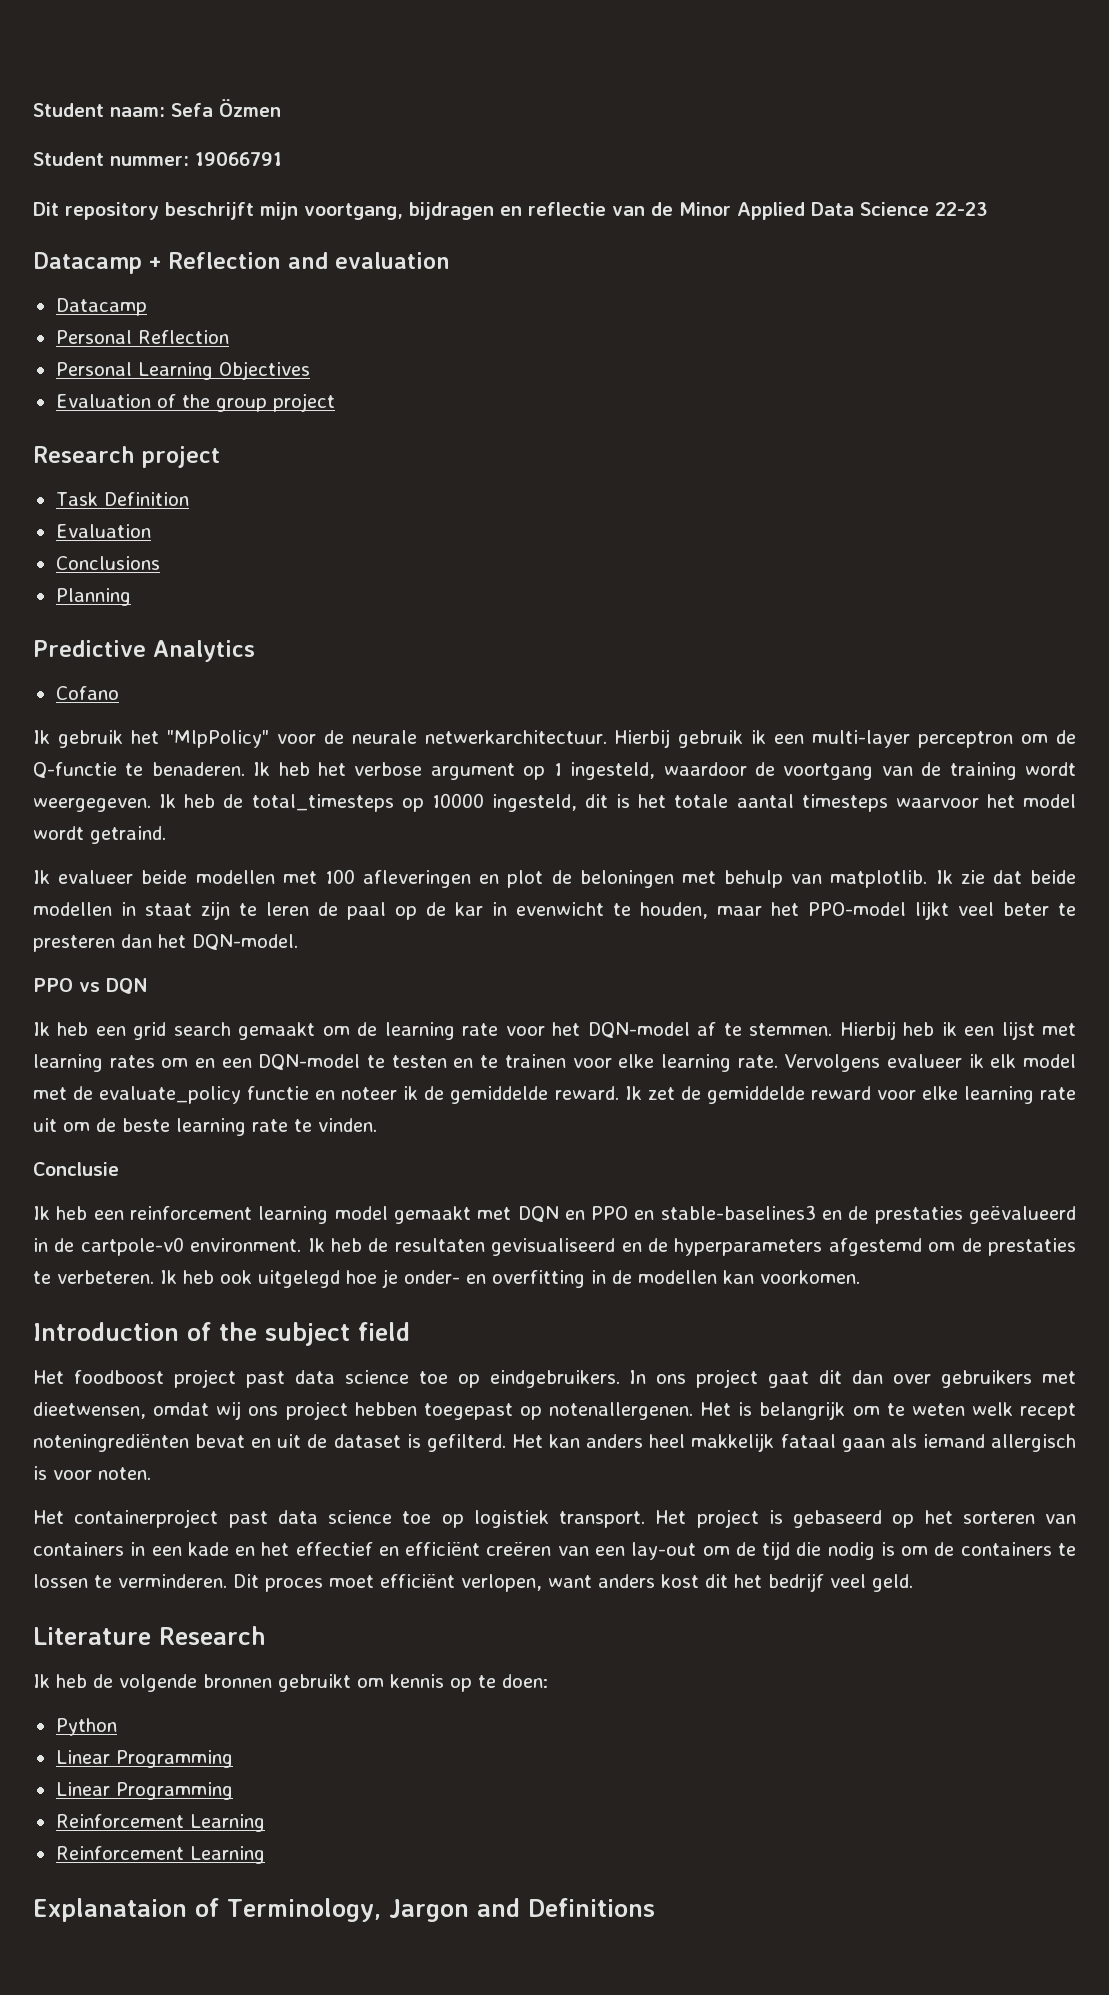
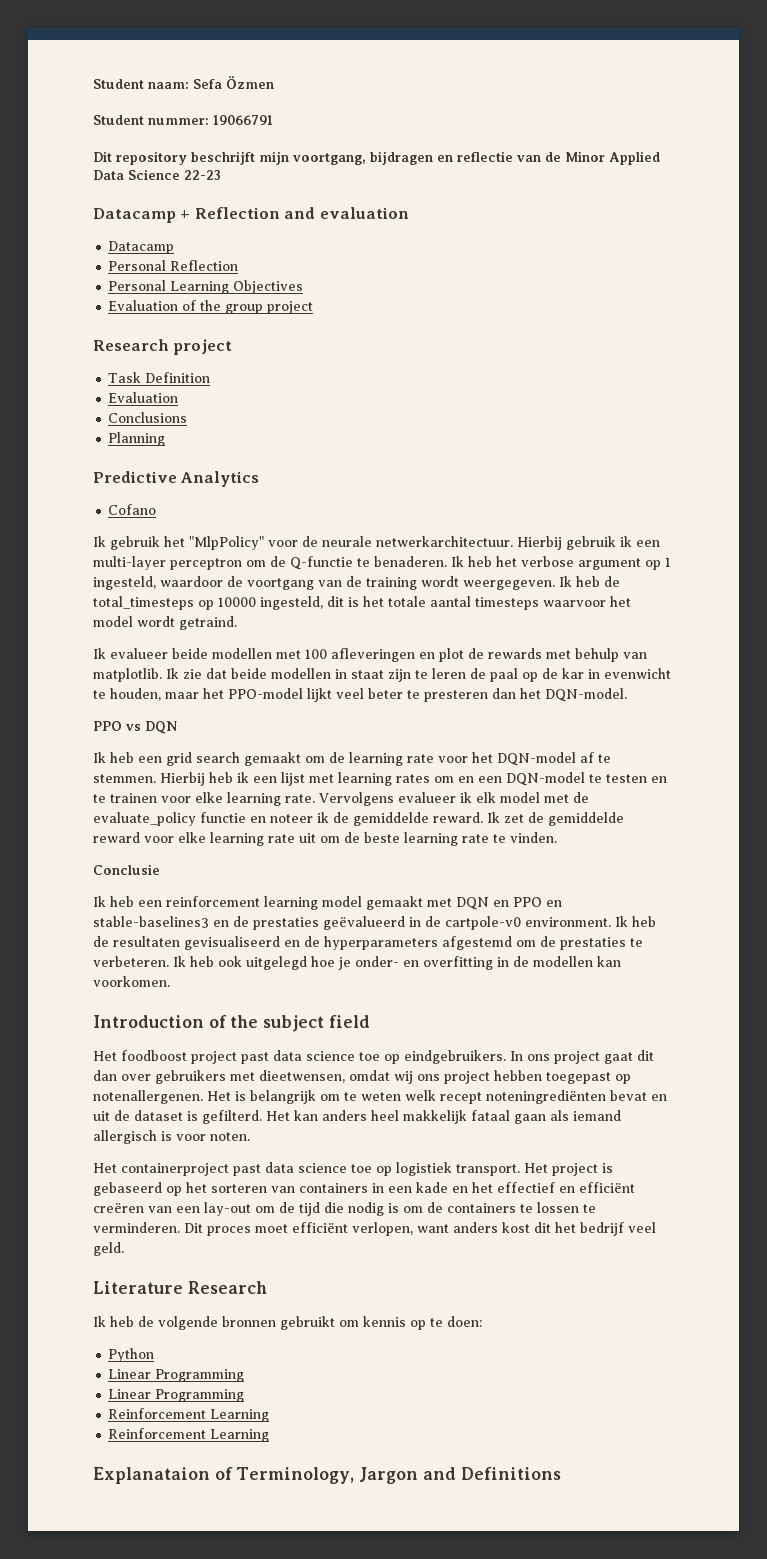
[579,870,674,888] beloningen -> [488,648,542,659] rewards

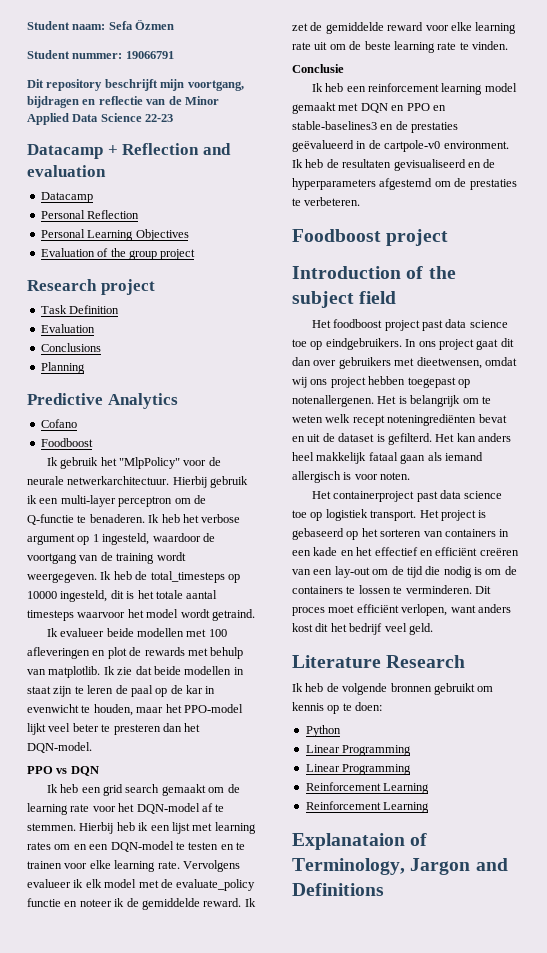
(157, 509) none -> [40,438,93,447] // Foodboost
[173,956,621,970] [93,976,170,987] Ik heb ook uitgelegd hoe je onder- en overfitting in de modellen kan voorkomen. -> [292,229,449,246] // Foodboost project

